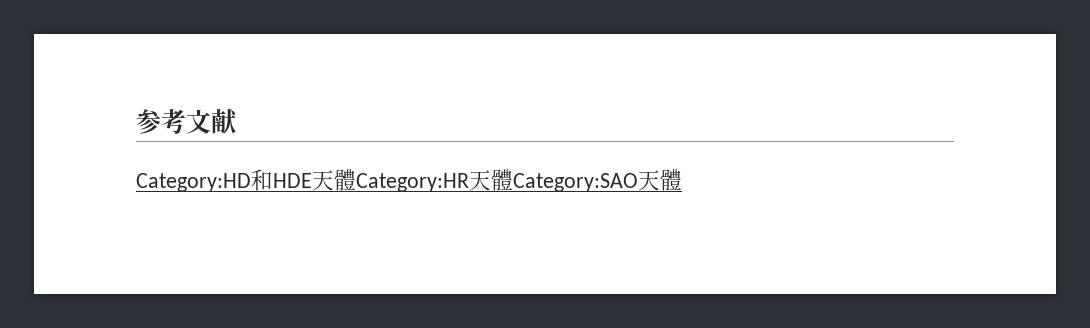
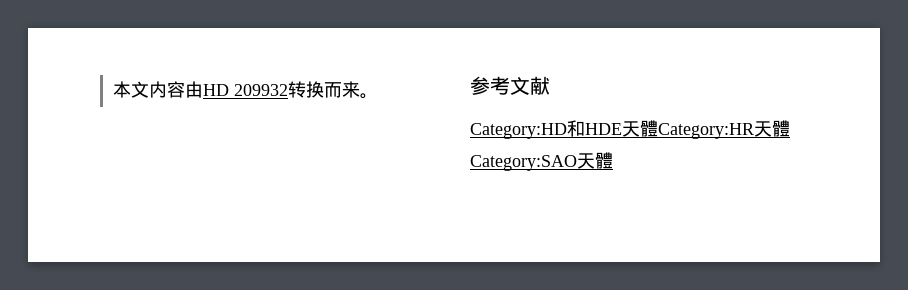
(136, 121) none -> [112,81,378,99] 本文内容由HD 209932转换而来。 //

